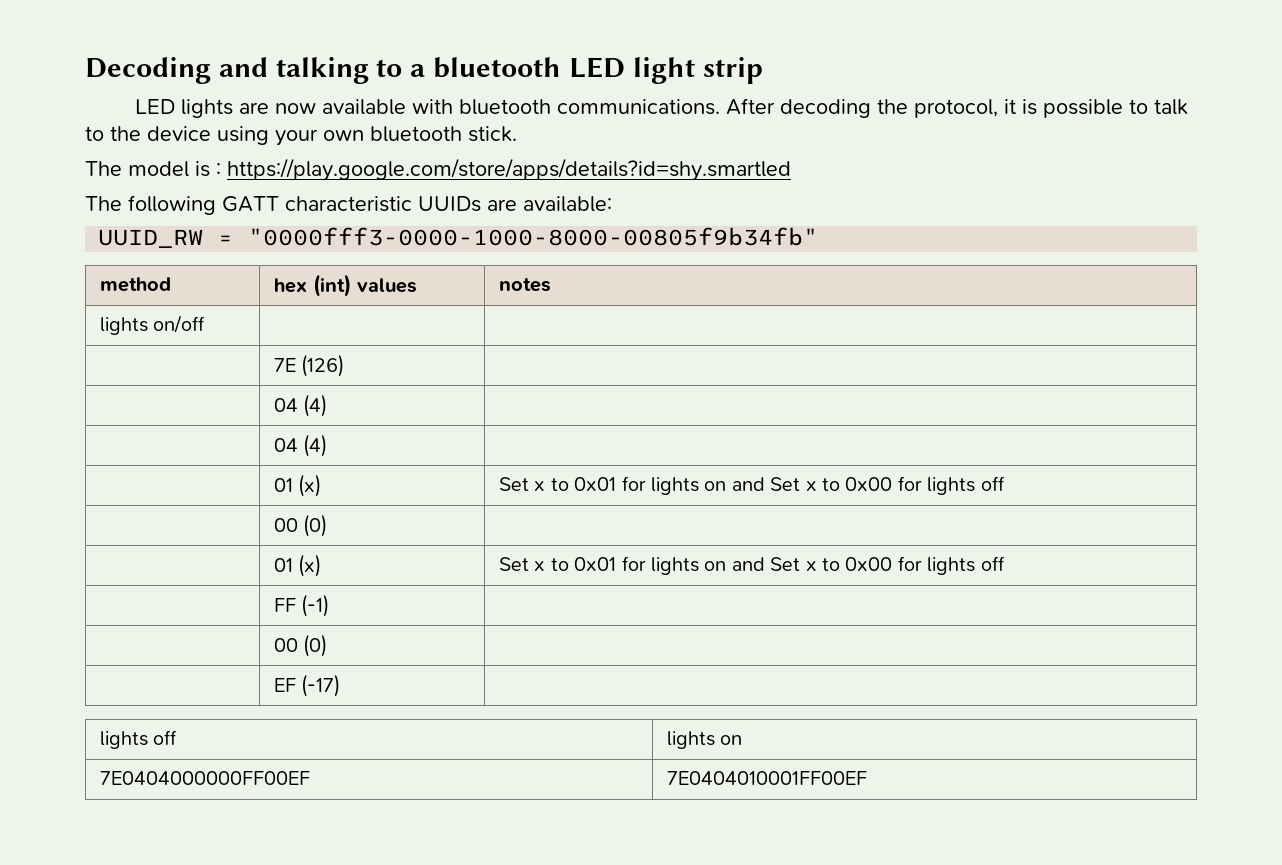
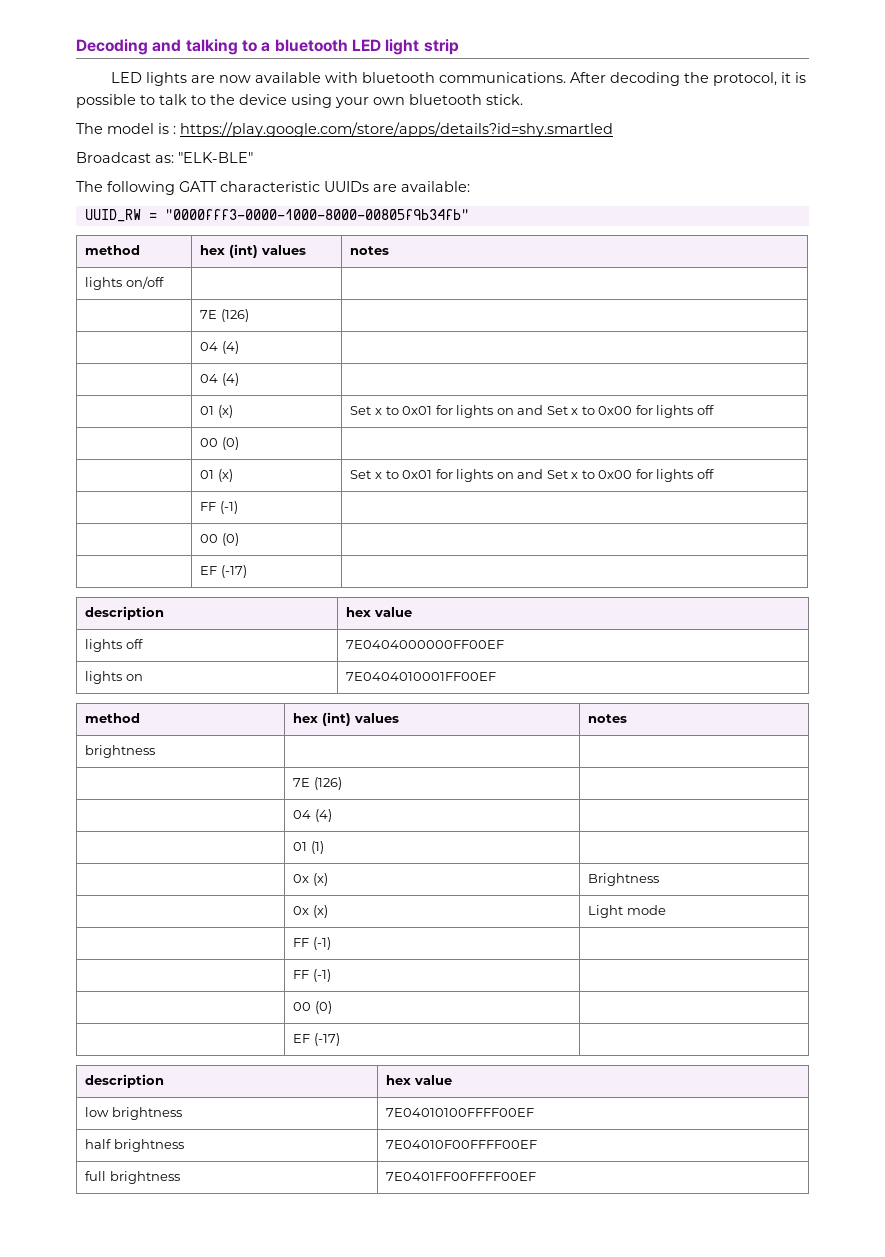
(791, 169) none -> [76,152,253,163] // Broadcast as: "ELK-BLE"
(341, 685) none -> [85,606,165,620] [346,607,413,617] // description | hex value
[667,731,743,749] [100,771,311,785] lights on // 7E0404000000FF00EF -> [346,640,505,649] [85,671,143,684] 7E0404000000FF00EF // lights on
(868, 778) none -> [85,713,141,723] [293,712,400,726] [588,714,628,723] [85,745,156,758] [293,777,342,790] [293,809,332,822] [293,841,324,854] [293,873,328,886] [588,873,660,886] [293,905,328,918] [588,905,666,918] [293,937,331,950] [293,969,331,982] [293,1001,332,1014] [293,1033,340,1046] [85,1074,165,1088] [386,1075,453,1085] [85,1107,182,1120] [386,1108,535,1117] [85,1139,184,1152] [386,1140,538,1149] [85,1171,180,1184] [386,1172,537,1181] // method | hex (int) values | notes // brightness | | // | 7E (126) | // | 04 (4) | // | 01 (1) | // | 0x (x) | Brightness // | 0x (x) | Light mode // | FF (-1) | // | FF (-1) | // | 00 (0) | // | EF (-17) | // description | hex value // low brightness | 7E04010100FFFF00EF // half brightness | 7E04010F00FFFF00EF // full brightness | 7E0401FF00FFFF00EF

